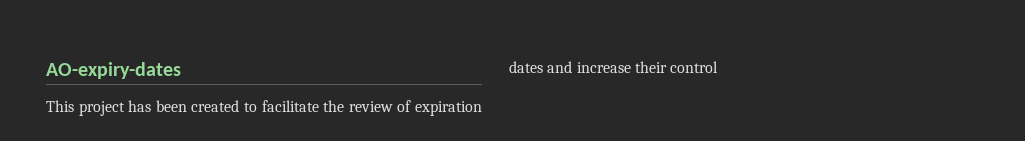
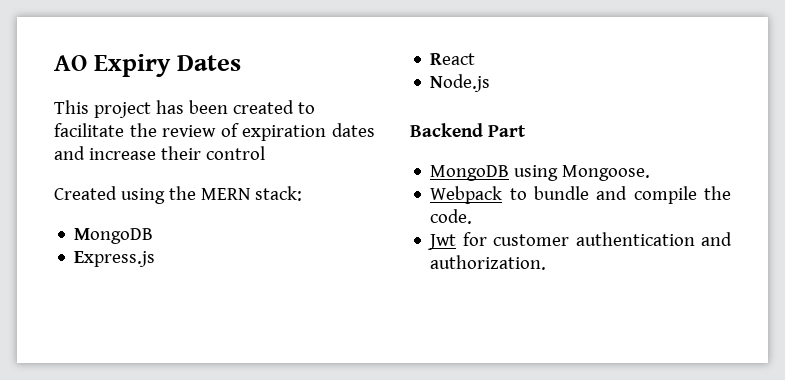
[46,62,181,79] AO-expiry-dates -> [54,54,242,77] AO Expiry Dates
(719, 67) none -> [54,186,302,204] [74,228,154,244] [74,251,156,267] [430,53,476,65] [430,74,491,92] [410,123,526,137] [430,165,651,181] [430,186,731,204] [430,209,473,224] [428,232,732,250] [430,255,547,270] // Created using the MERN stack: // MongoDB // Express.js // React // Node.js // Backend Part // MongoDB using Mongoose. // Webpack to bundle and compile the code. // Jwt for customer authentication and authorization.

